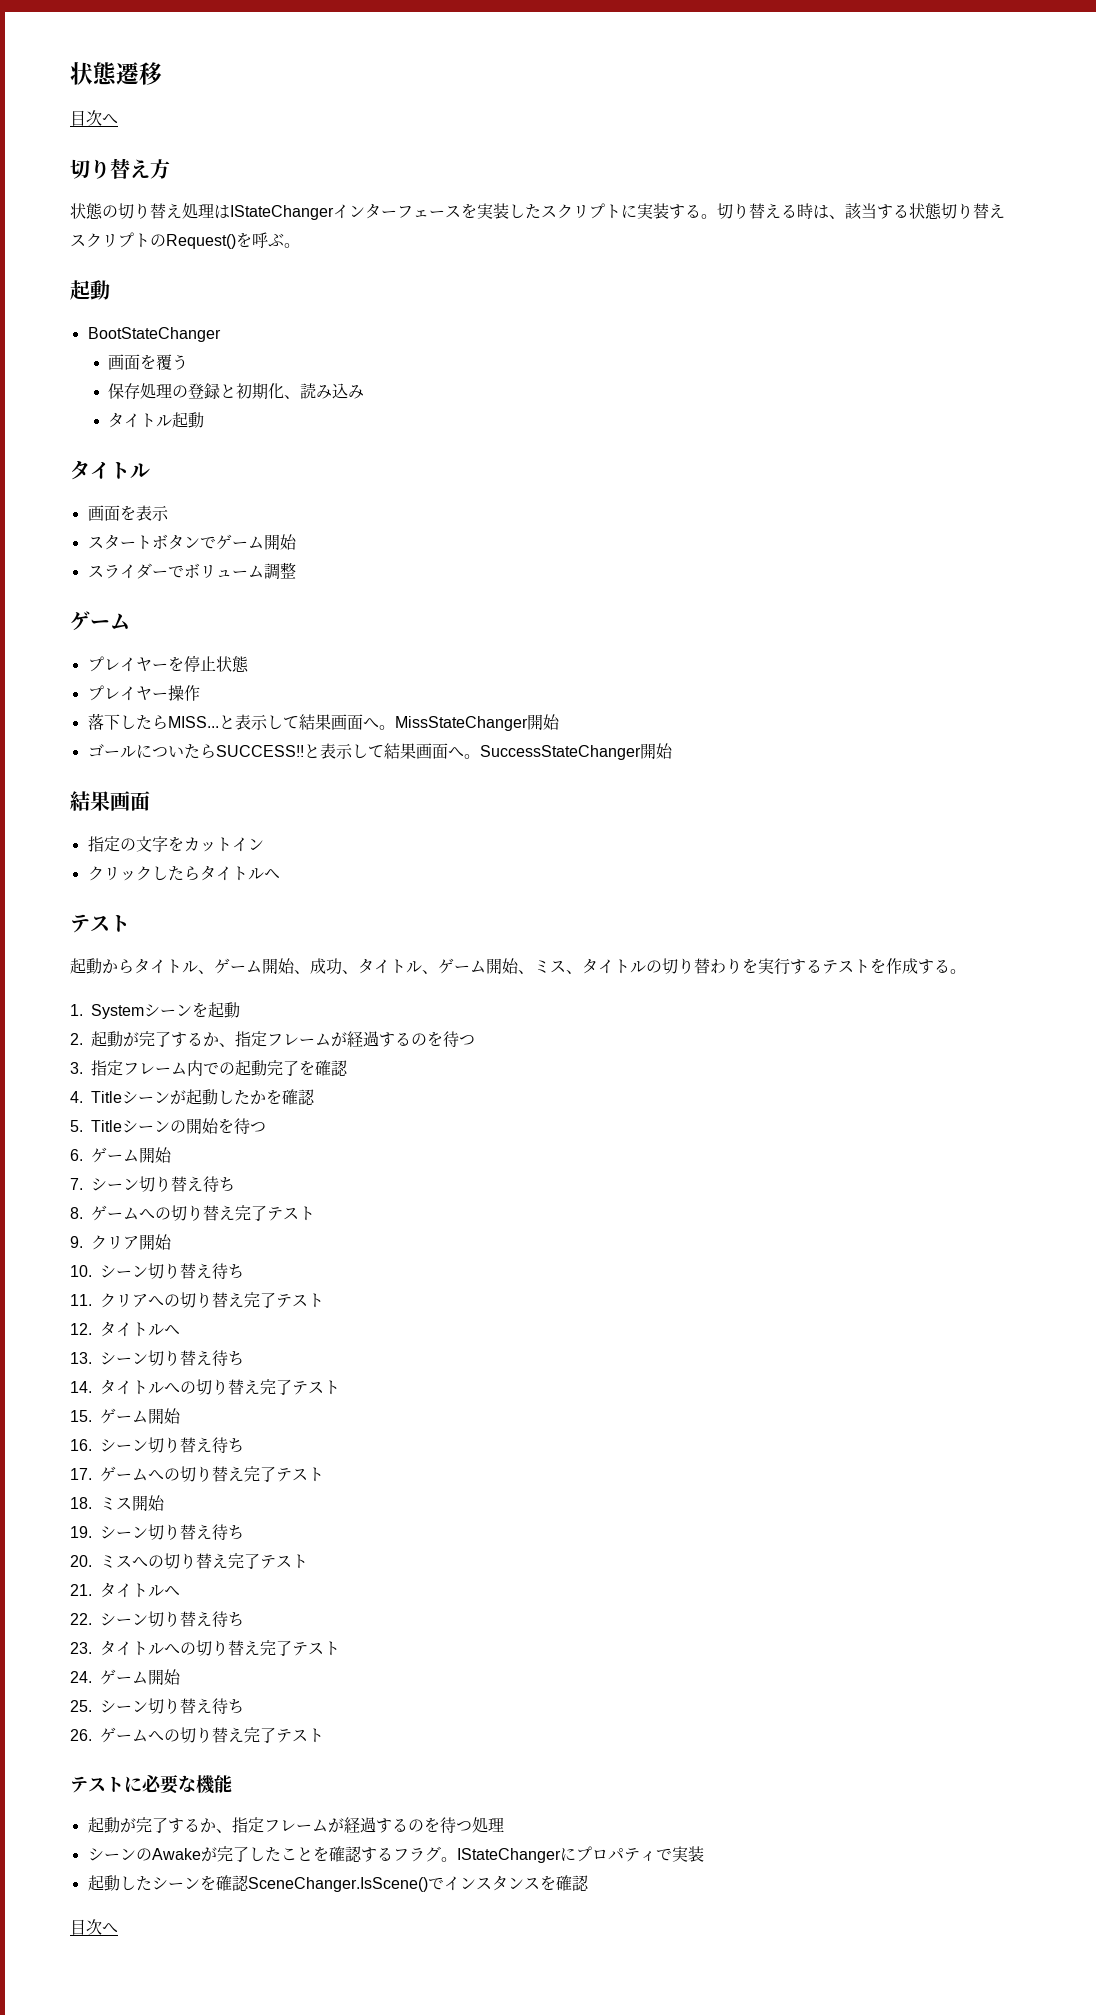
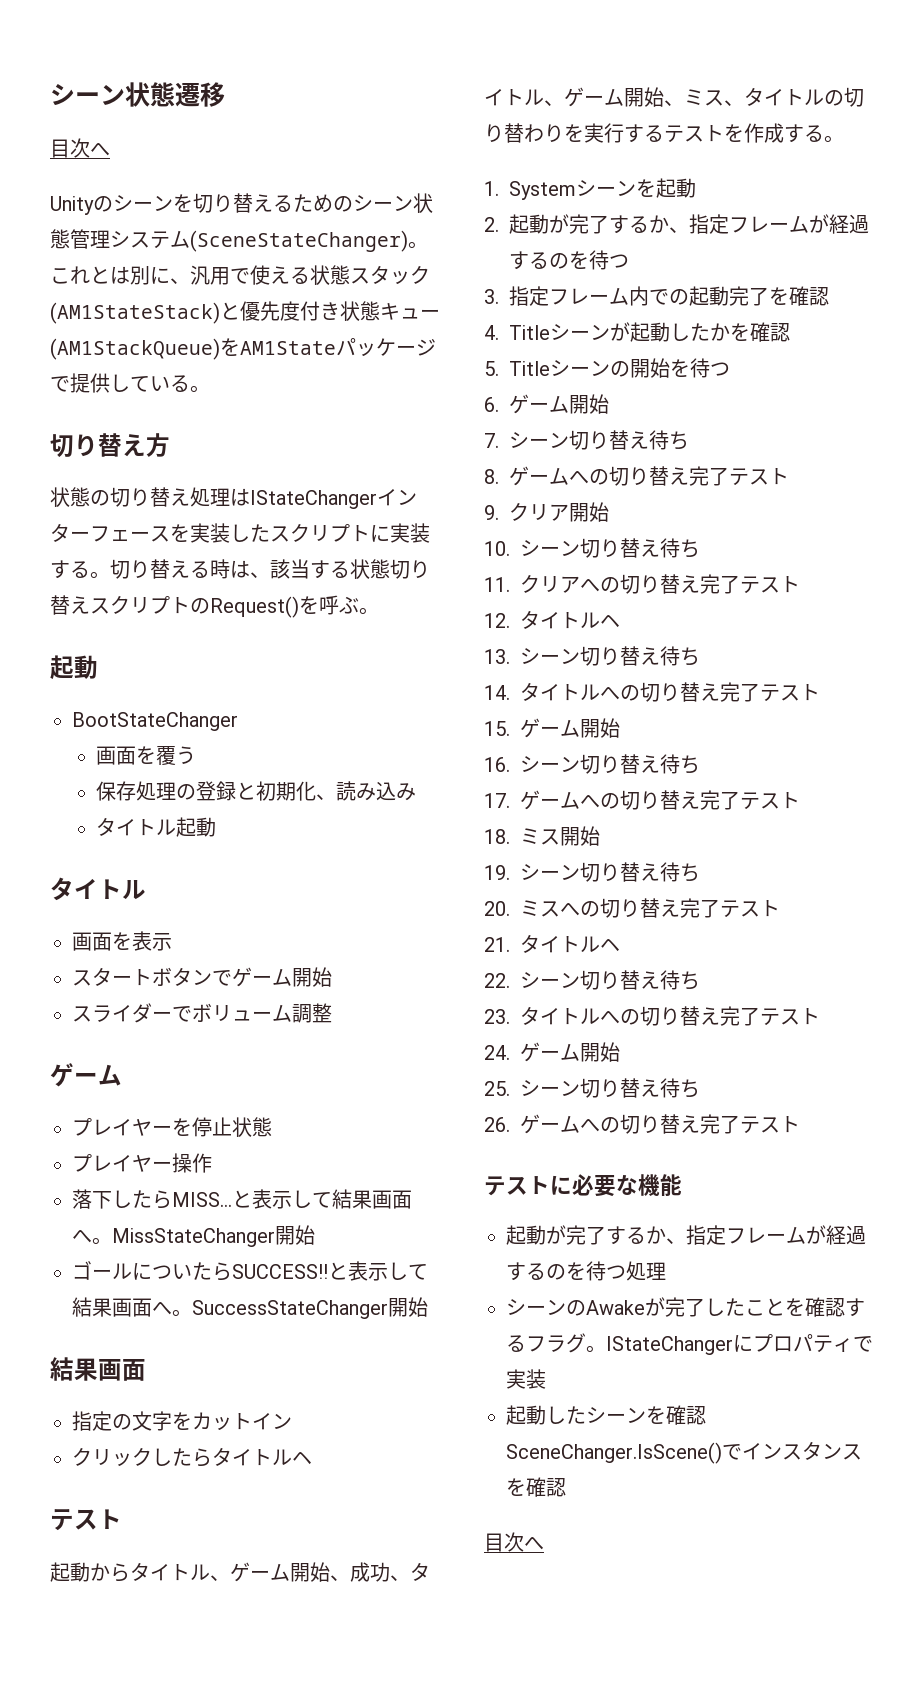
(70, 73) none -> [50,84,125,106] シーン
(118, 119) none -> [50,193,433,215] [50,229,428,252] [50,265,430,285] [50,301,440,324] [50,338,436,360] [50,373,210,393] // Unityのシーンを切り替えるためのシーン状態管理システム(SceneStateChanger)。これとは別に、汎用で使える状態スタック(AM1StateStack)と優先度付き状態キュー(AM1StackQueue)をAM1Stateパッケージで提供している。

